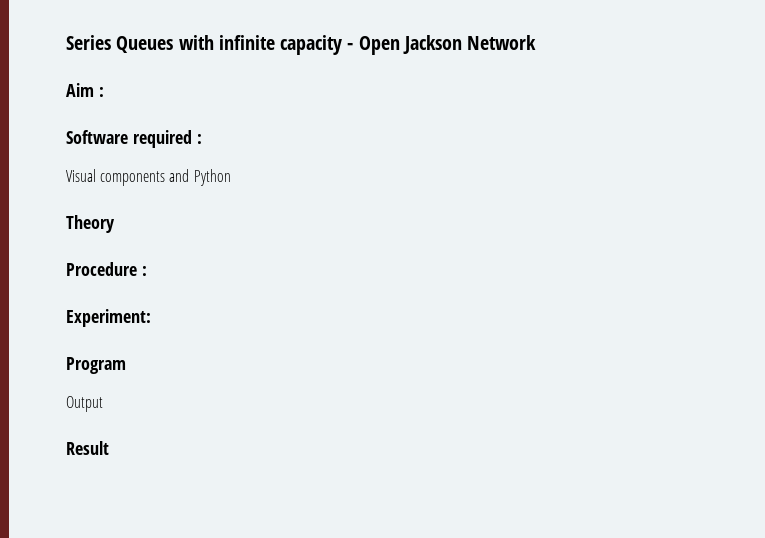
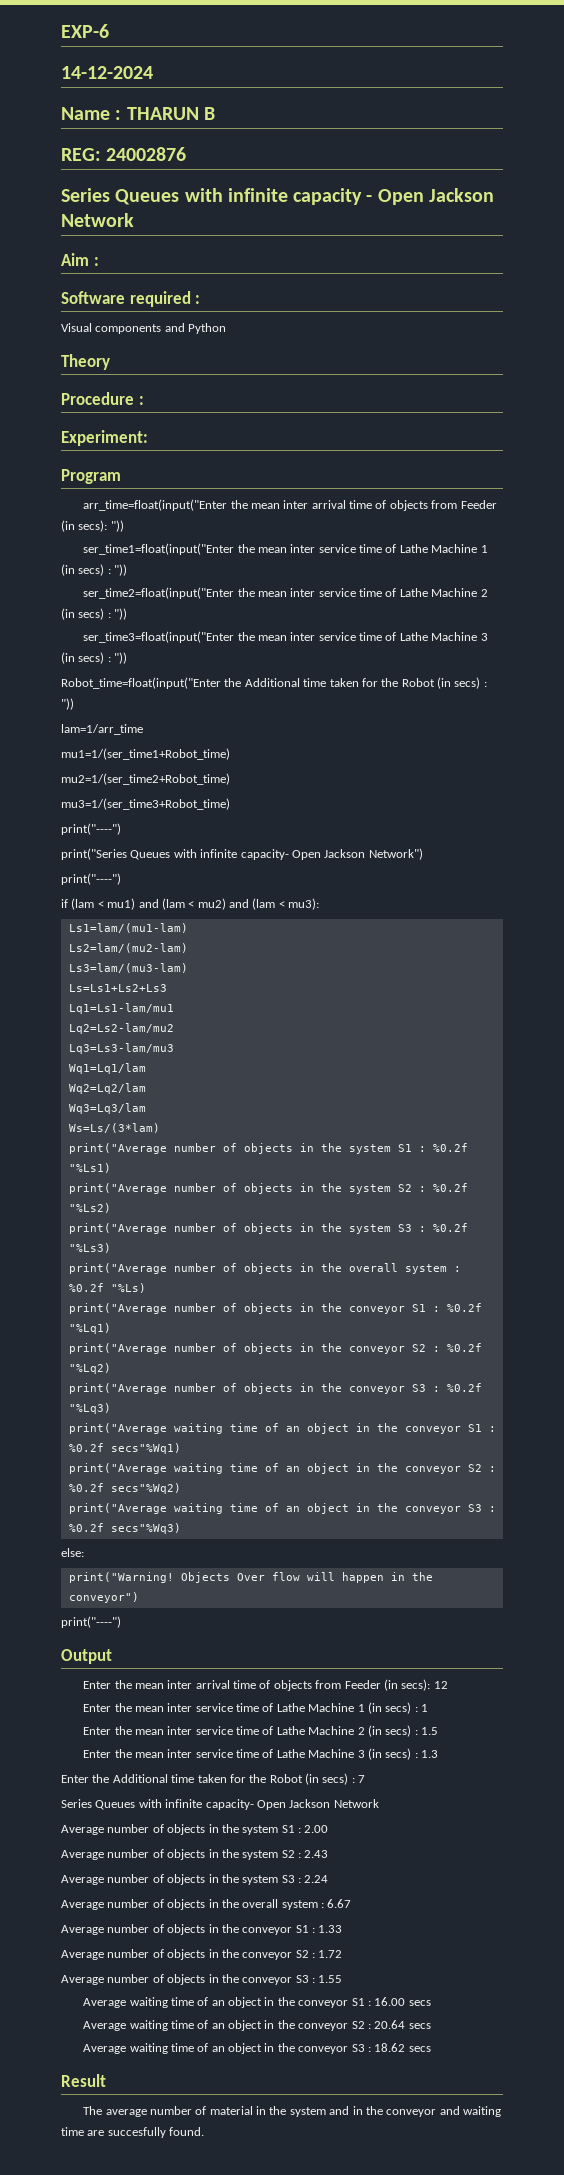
(66, 42) none -> [61,24,109,38] [61,66,153,79] [61,107,215,120] [61,147,187,161] EXP-6 // 14-12-2024 // Name : THARUN B // REG: 24002876 //
[66,396,103,412] [66,441,109,455] Output // Result -> [83,499,497,511] [61,520,124,532] [83,543,488,555] [61,564,128,576] [83,587,488,599] [61,608,128,620] [83,631,488,643] [61,652,128,664] [61,677,487,689] [61,698,74,710] [61,724,143,735] [61,748,230,760] [61,773,230,785] [61,798,230,810] [61,823,121,835] [61,848,423,860] [61,873,121,885] [61,898,320,910] [68,923,188,933] [68,943,188,953] [68,963,188,973] [68,984,167,992] [68,1003,174,1014] [68,1023,174,1034] [68,1043,174,1054] [68,1063,146,1074] [68,1083,146,1094] [68,1103,146,1114] [68,1123,160,1133] [68,1143,468,1154] [68,1163,111,1173] [68,1183,468,1194] [68,1203,111,1213] [68,1223,468,1234] [68,1243,111,1253] [68,1263,461,1274] [68,1283,146,1293] [68,1303,482,1314] [68,1323,111,1334] [68,1343,482,1354] [68,1363,111,1374] [68,1383,482,1394] [68,1403,111,1414] [68,1423,496,1434] [68,1443,181,1454] [68,1463,496,1474] [68,1483,181,1494] [68,1503,496,1514] [68,1523,181,1534] [61,1548,84,1557] [68,1572,433,1583] [68,1592,139,1603] [61,1616,121,1628] [61,1649,112,1664] [83,1679,448,1691] [83,1702,429,1714] [83,1725,439,1737] [83,1748,439,1760] [61,1773,366,1785] [61,1799,379,1810] [61,1824,329,1835] [61,1849,329,1860] [61,1874,329,1885] [61,1899,352,1910] [61,1924,343,1935] [61,1949,343,1960] [61,1974,343,1985] [83,1997,431,2008] [83,2020,431,2031] [83,2043,431,2054] [61,2074,106,2087] [83,2106,502,2117] [61,2127,205,2138] arr_time=float(input("Enter the mean inter arrival time of objects from Feeder (in secs): ")) // ser_time1=float(input("Enter the mean inter service time of Lathe Machine 1 (in secs) : ")) // ser_time2=float(input("Enter the mean inter service time of Lathe Machine 2 (in secs) : ")) // ser_time3=float(input("Enter the mean inter service time of Lathe Machine 3 (in secs) : ")) // Robot_time=float(input("Enter the Additional time taken for the Robot (in secs) : ")) // lam=1/arr_time // mu1=1/(ser_time1+Robot_time) // mu2=1/(ser_time2+Robot_time) // mu3=1/(ser_time3+Robot_time) // print("----") // print("Series Queues with infinite capacity- Open Jackson Network") // print("----") // if (lam < mu1) and (lam < mu2) and (lam < mu3): // Ls1=lam/(mu1-lam) // Ls2=lam/(mu2-lam) // Ls3=lam/(mu3-lam) // Ls=Ls1+Ls2+Ls3 // Lq1=Ls1-lam/mu1 // Lq2=Ls2-lam/mu2 // Lq3=Ls3-lam/mu3 // Wq1=Lq1/lam // Wq2=Lq2/lam // Wq3=Lq3/lam // Ws=Ls/(3*lam) // print("Average number of objects in the system S1 : %0.2f "%Ls1) // print("Average number of objects in the system S2 : %0.2f "%Ls2) // print("Average number of objects in the system S3 : %0.2f "%Ls3) // print("Average number of objects in the overall system : %0.2f "%Ls) // print("Average number of objects in the conveyor S1 : %0.2f "%Lq1) // print("Average number of objects in the conveyor S2 : %0.2f "%Lq2) // print("Average number of objects in the conveyor S3 : %0.2f "%Lq3) // print("Average waiting time of an object in the conveyor S1 : %0.2f secs"%Wq1) // print("Average waiting time of an object in the conveyor S2 : %0.2f secs"%Wq2) // print("Average waiting time of an object in the conveyor S3 : %0.2f secs"%Wq3) // else: // print("Warning! Objects Over flow will happen in the conveyor") // print("----") // Output // Enter the mean inter arrival time of objects from Feeder (in secs): 12 // Enter the mean inter service time of Lathe Machine 1 (in secs) : 1 // Enter the mean inter service time of Lathe Machine 2 (in secs) : 1.5 // Enter the mean inter service time of Lathe Machine 3 (in secs) : 1.3 // Enter the Additional time taken for the Robot (in secs) : 7 // Series Queues with infinite capacity- Open Jackson Network // Average number of objects in the system S1 : 2.00 // Average number of objects in the system S2 : 2.43 // Average number of objects in the system S3 : 2.24 // Average number of objects in the overall system : 6.67 // Average number of objects in the conveyor S1 : 1.33 // Average number of objects in the conveyor S2 : 1.72 // Average number of objects in the conveyor S3 : 1.55 // Average waiting time of an object in the conveyor S1 : 16.00 secs // Average waiting time of an object in the conveyor S2 : 20.64 secs // Average waiting time of an object in the conveyor S3 : 18.62 secs // Result // The average number of material in the system and in the conveyor and waiting time are succesfully found.

